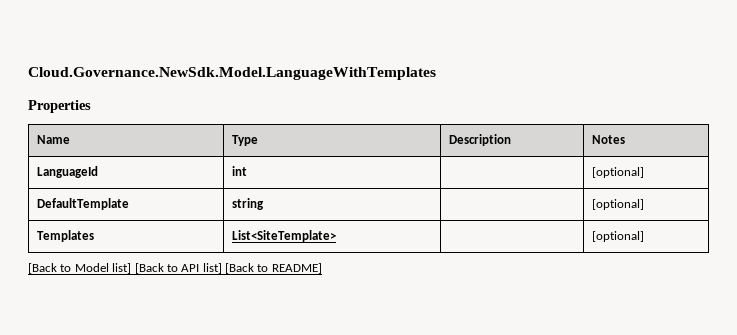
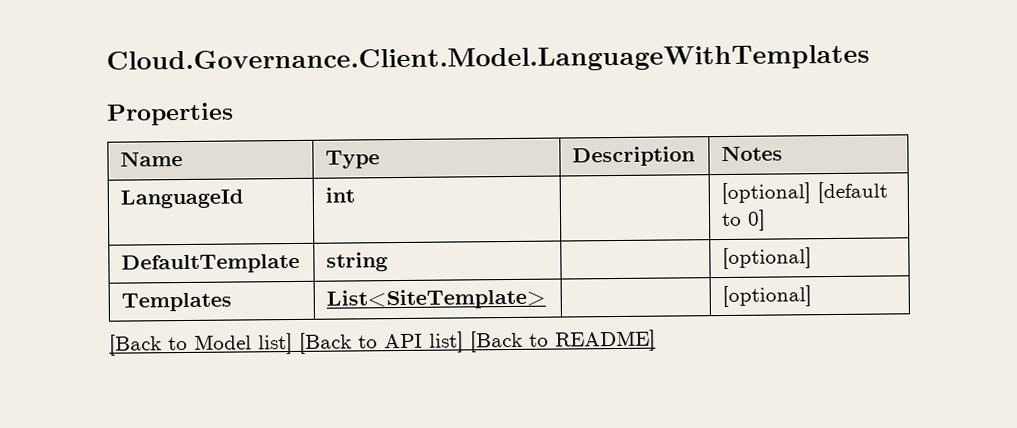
[28,67,436,80] Cloud.Governance.NewSdk.Model.LanguageWithTemplates -> [106,44,870,75] Cloud.Governance.Client.Model.LanguageWithTemplates
(644, 172) none -> [817,181,889,204] [722,209,767,231] [default to 0]

